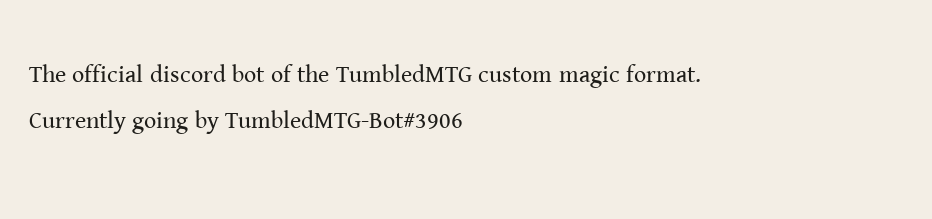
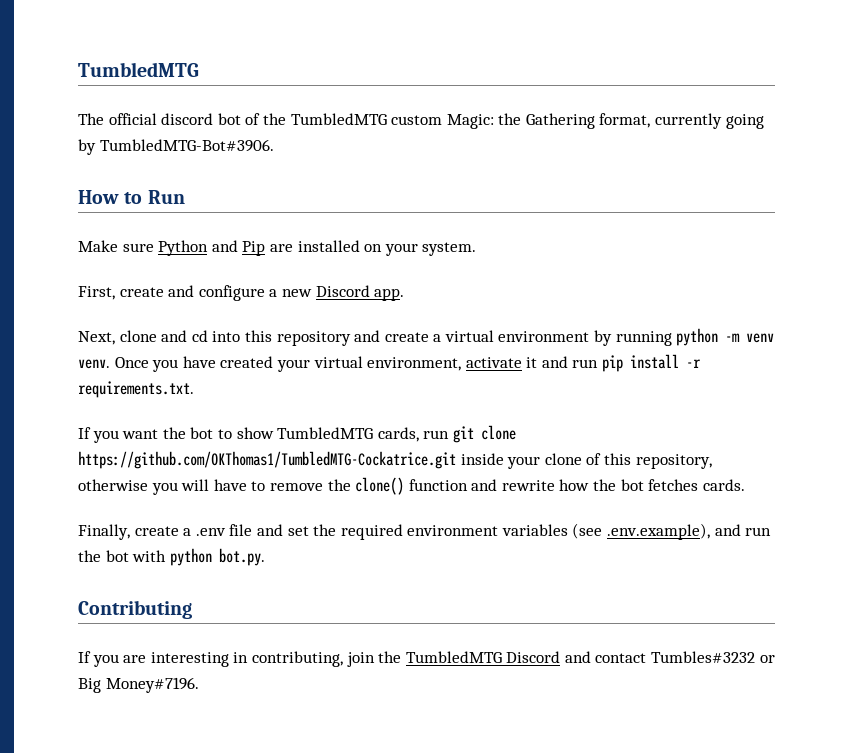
(29, 73) none -> [78,62,199,77] TumbledMTG //
[558,64,702,88] [29,110,464,134] magic format. // Currently going by TumbledMTG-Bot#3906 -> [446,113,764,129] [78,139,274,155] [78,190,185,204] [78,240,477,256] [78,285,405,301] [78,328,775,346] [78,354,702,372] [78,381,194,398] [78,425,516,443] [78,451,712,469] [78,477,745,495] [78,523,772,540] [78,548,265,566] [78,600,192,619] [78,651,775,667] [78,677,199,693] Magic: the Gathering format, currently going by TumbledMTG-Bot#3906. // How to Run // Make sure Python and Pip are installed on your system. // First, create and configure a new Discord app. // Next, clone and cd into this repository and create a virtual environment by running python -m venv venv. Once you have created your virtual environment, activate it and run pip install -r requirements.txt. // If you want the bot to show TumbledMTG cards, run git clone https://github.com/OKThomas1/TumbledMTG-Cockatrice.git inside your clone of this repository, otherwise you will have to remove the clone() function and rewrite how the bot fetches cards. // Finally, create a .env file and set the required environment variables (see .env.example), and run the bot with python bot.py. // Contributing // If you are interesting in contributing, join the TumbledMTG Discord and contact Tumbles#3232 or Big Money#7196.

